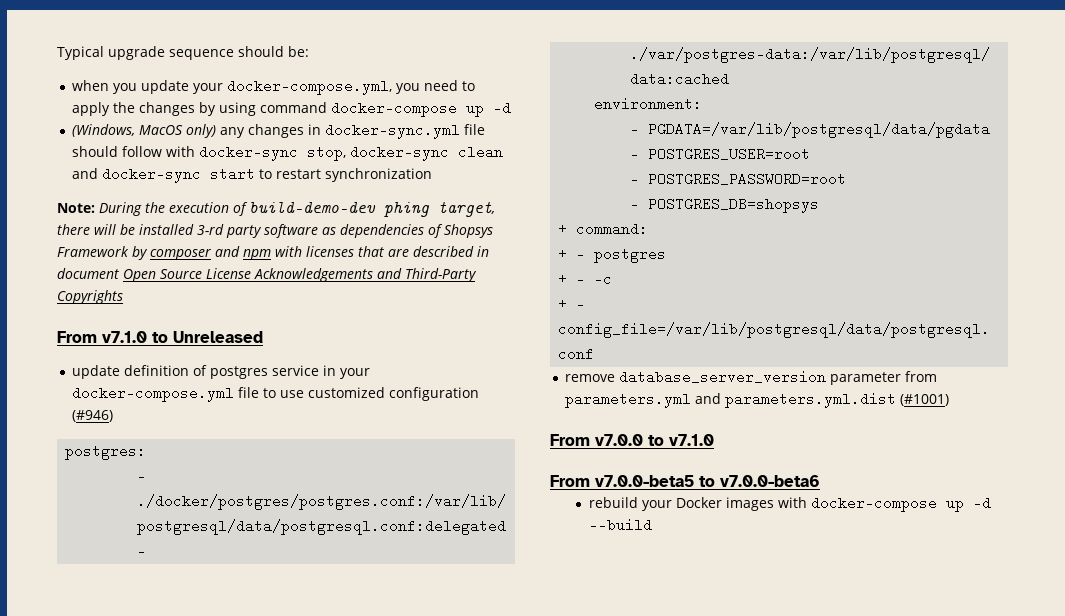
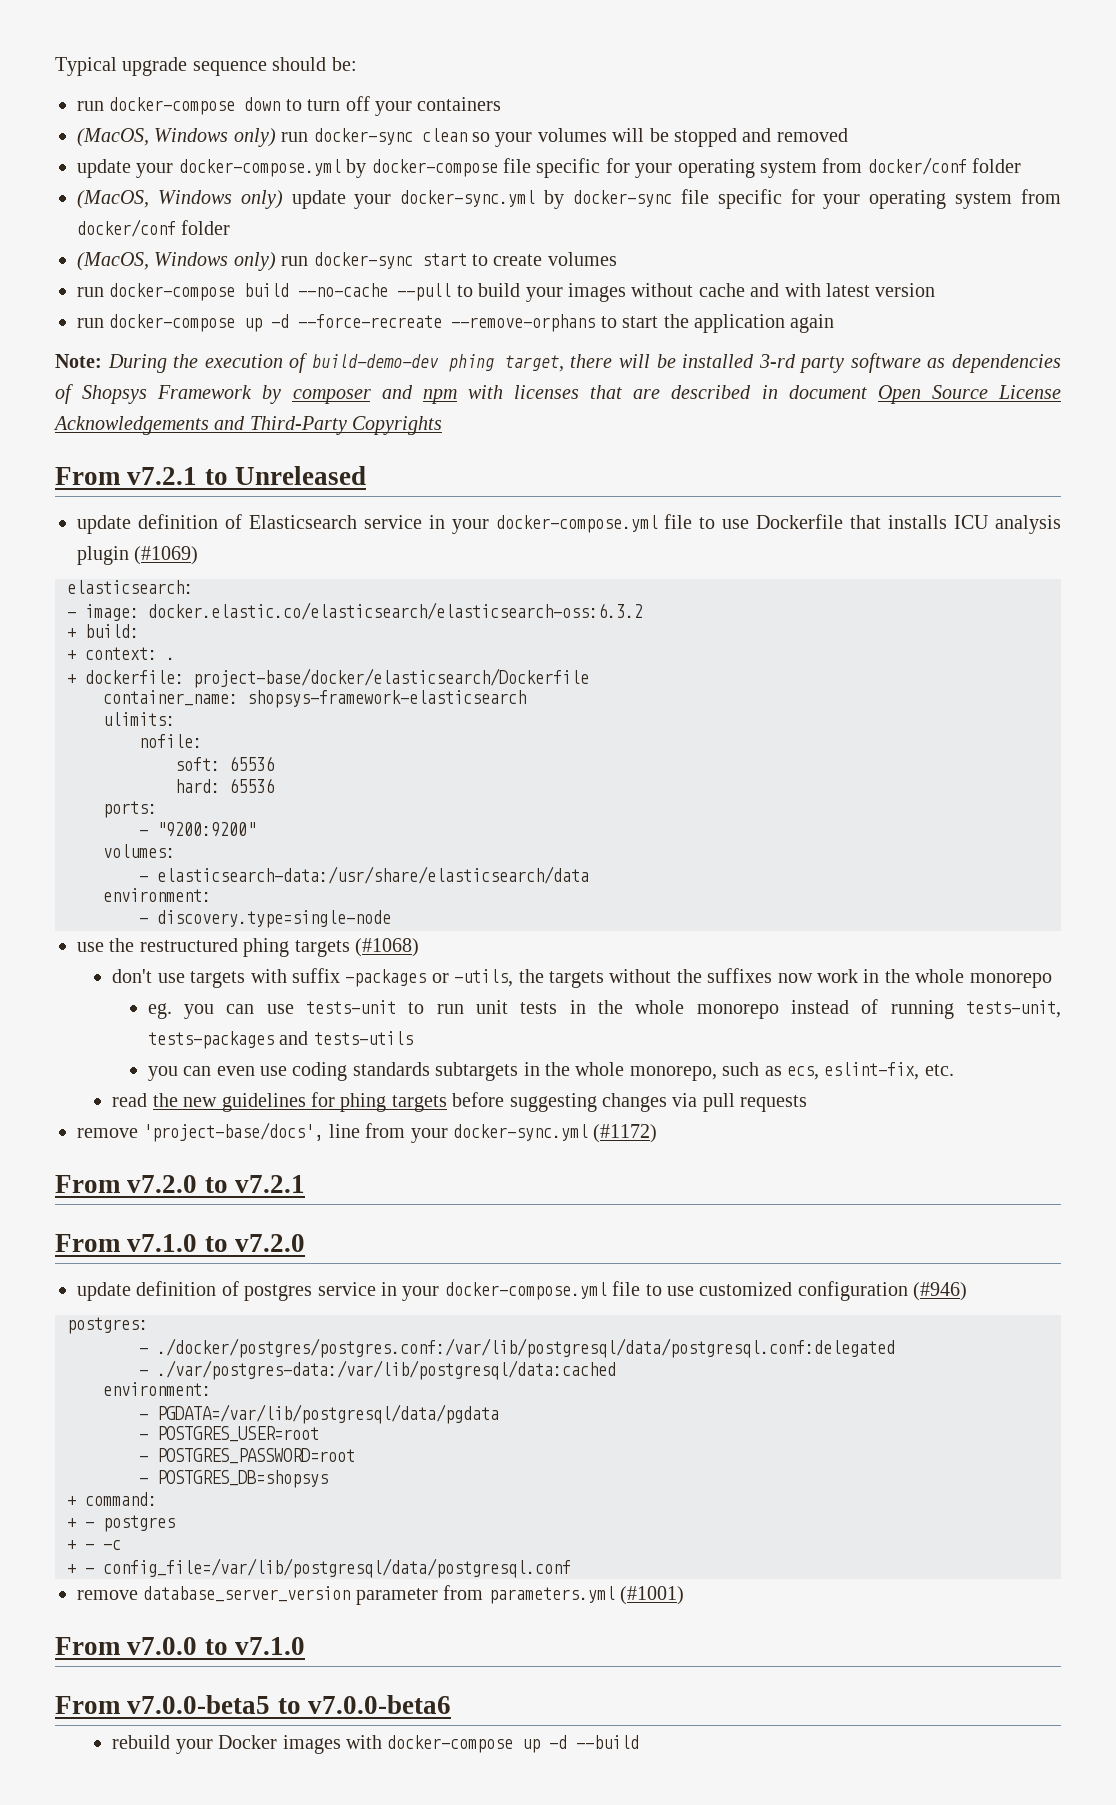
[72,79,476,95] [72,101,512,117] [72,123,486,139] [72,145,504,161] [72,167,433,183] when you update your docker-compose.yml, you need to apply the changes by using command docker-compose up -d // (Windows, MacOS only) any changes in docker-sync.yml file should follow with docker-sync stop, docker-sync clean and docker-sync start to restart synchronization -> [77,96,502,116] [77,128,848,147] [77,157,1022,178] [77,189,1061,209] [77,219,231,237] [77,252,617,271] [77,283,936,302] [77,314,835,333] run docker-compose down to turn off your containers // (MacOS, Windows only) run docker-sync clean so your volumes will be stopped and removed // update your docker-compose.yml by docker-compose file specific for your operating system from docker/conf folder // (MacOS, Windows only) update your docker-sync.yml by docker-sync file specific for your operating system from docker/conf folder // (MacOS, Windows only) run docker-sync start to create volumes // run docker-compose build --no-cache --pull to build your images without cache and with latest version // run docker-compose up -d --force-recreate --remove-orphans to start the application again
(123, 297) none -> [55,466,366,485] [77,514,1061,534] [77,546,199,565] [67,580,193,594] [67,602,643,621] [67,624,139,638] [67,647,175,660] [67,668,589,688] [103,690,526,708] [103,712,175,726] [139,734,202,748] [175,756,274,771] [175,778,274,793] [103,801,157,818] [139,822,256,837] [103,844,175,858] [139,866,589,884] [103,888,211,902] [139,910,391,928] [77,938,419,957] [112,968,1052,988] [147,999,1061,1019] [147,1031,413,1049] [147,1062,954,1081] [112,1092,808,1112] [77,1122,658,1143] [55,1175,305,1193] // From v7.2.1 to Unreleased // update definition of Elasticsearch service in your docker-compose.yml file to use Dockerfile that installs ICU analysis plugin (#1069) // elasticsearch: // - image: docker.elastic.co/elasticsearch/elasticsearch-oss:6.3.2 // + build: // + context: . // + dockerfile: project-base/docker/elasticsearch/Dockerfile // container_name: shopsys-framework-elasticsearch // ulimits: // nofile: // soft: 65536 // hard: 65536 // ports: // - "9200:9200" // volumes: // - elasticsearch-data:/usr/share/elasticsearch/data // environment: // - discovery.type=single-node // use the restructured phing targets (#1068) // don't use targets with suffix -packages or -utils, the targets without the suffixes now work in the whole monorepo // eg. you can use tests-unit to run unit tests in the whole monorepo instead of running tests-unit, tests-packages and tests-utils // you can even use coding standards subtargets in the whole monorepo, such as ecs, eslint-fix, etc. // read the new guidelines for phing targets before suggesting changes via pull requests // remove 'project-base/docs', line from your docker-sync.yml (#1172) // From v7.2.0 to v7.2.1
[173,331,263,343] Unreleased -> [234,1234,305,1252] v7.2.0
[695,392,897,408] and parameters.yml.dist -> (615, 1595) none

